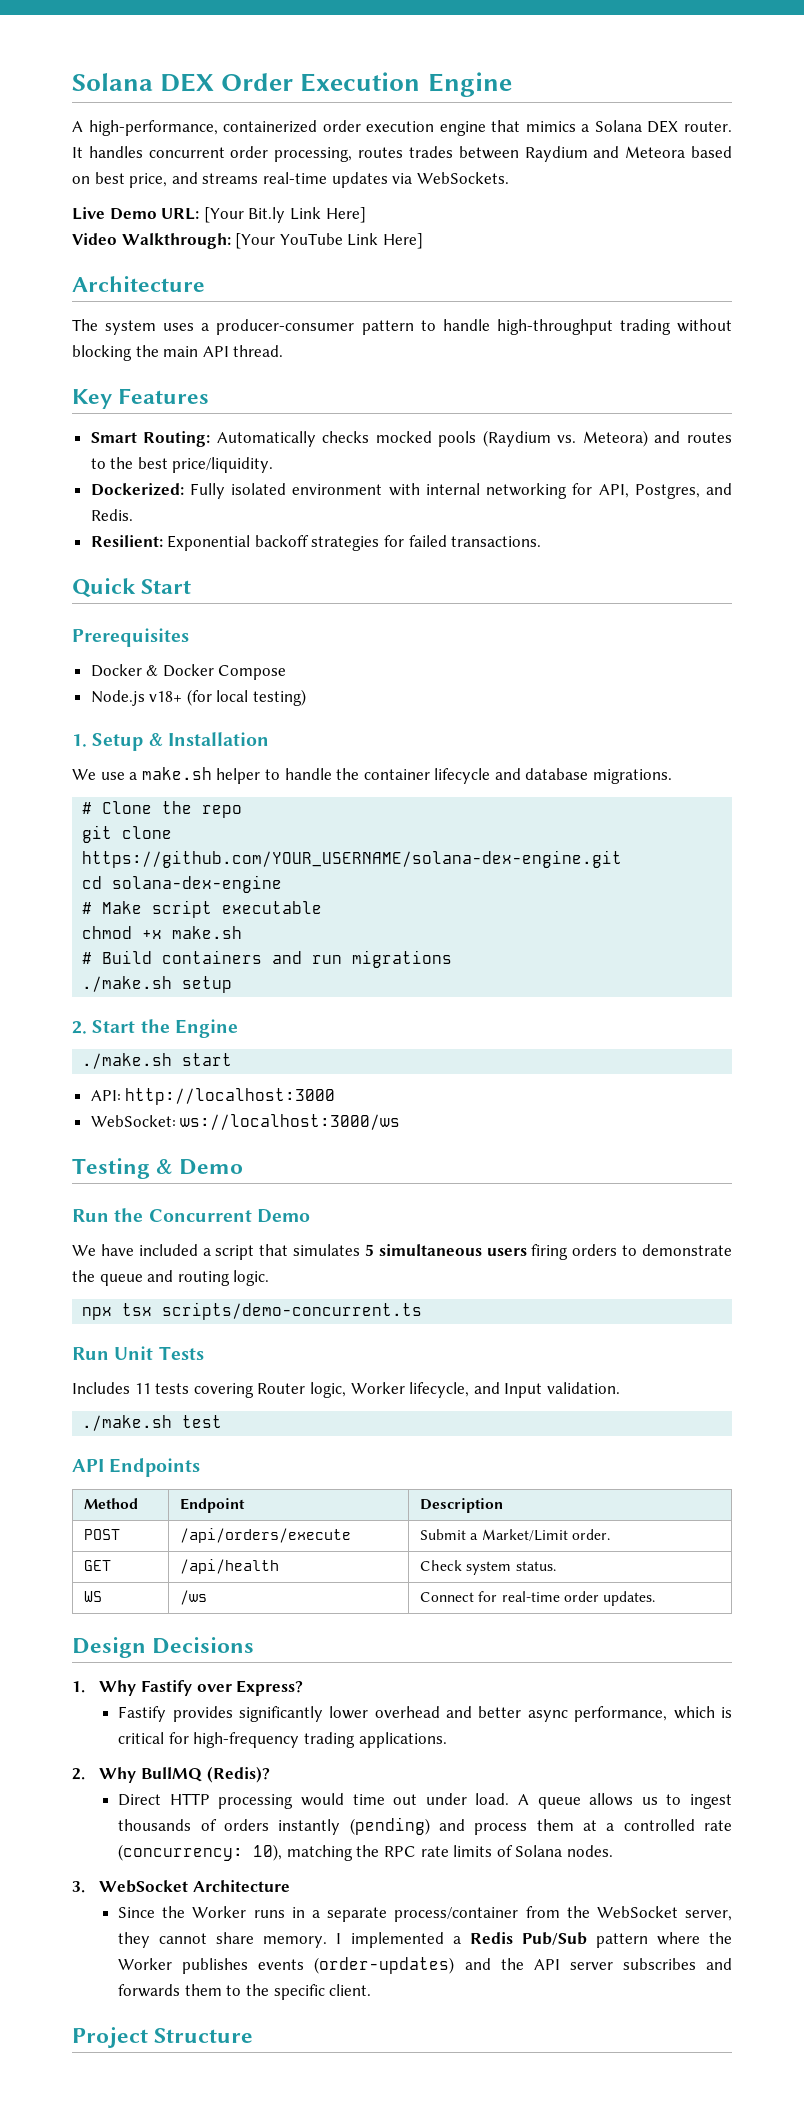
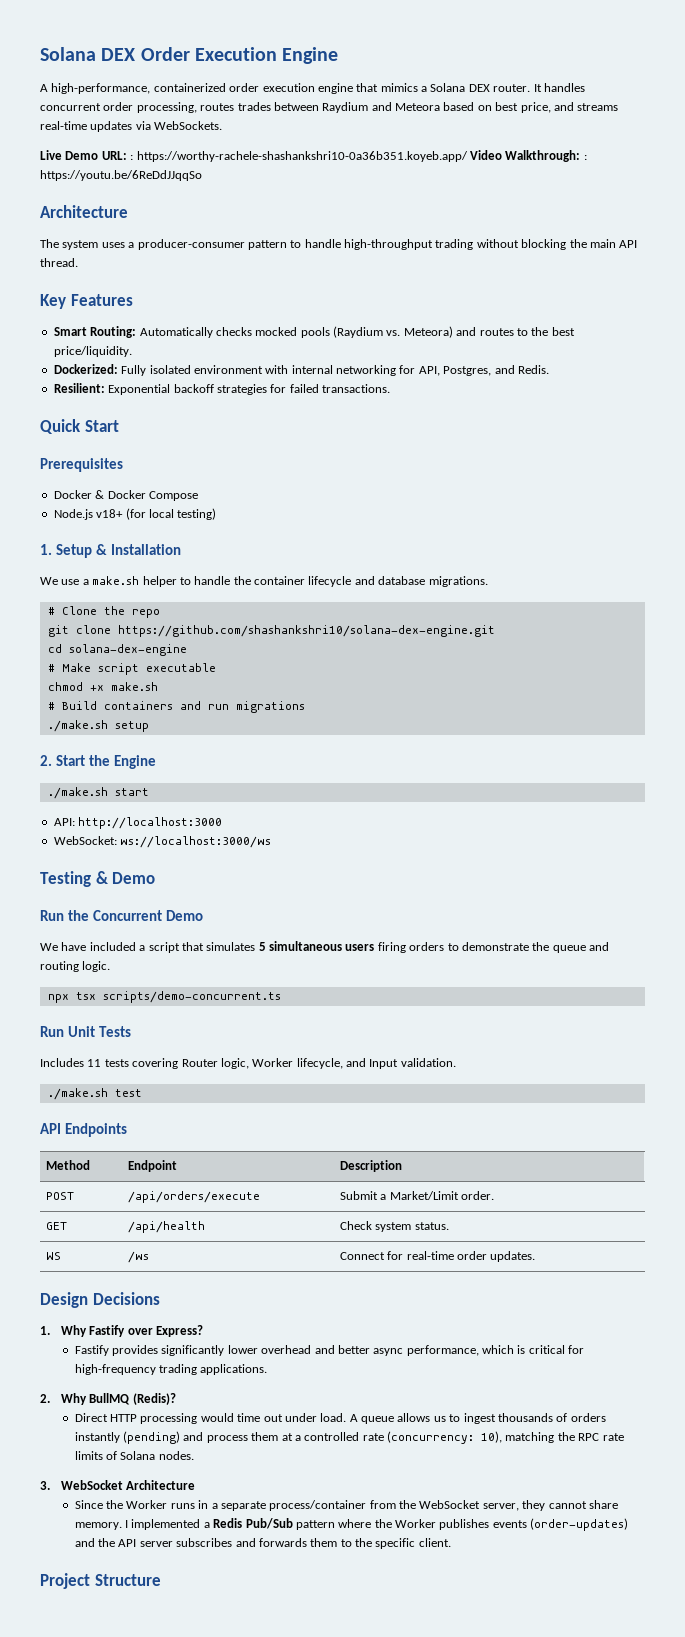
[203,207,366,223] [72,233,423,249] [Your Bit.ly Link Here] // Video Walkthrough: [Your YouTube Link Here] -> [130,150,587,162] [40,170,202,181] : https://worthy-rachele-shashankshri10-0a36b351.koyeb.app/ Video Walkthrough: : https://youtu.be/6ReDdJJqqSo
[82,850,623,868] https://github.com/YOUR_USERNAME/solana-dex-engine.git -> [117,625,495,637] https://github.com/shashankshri10/solana-dex-engine.git

